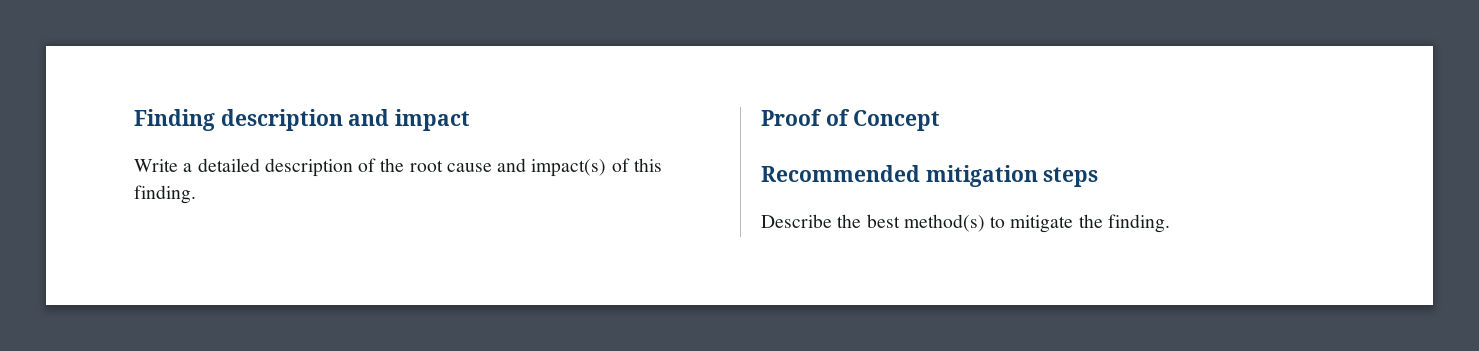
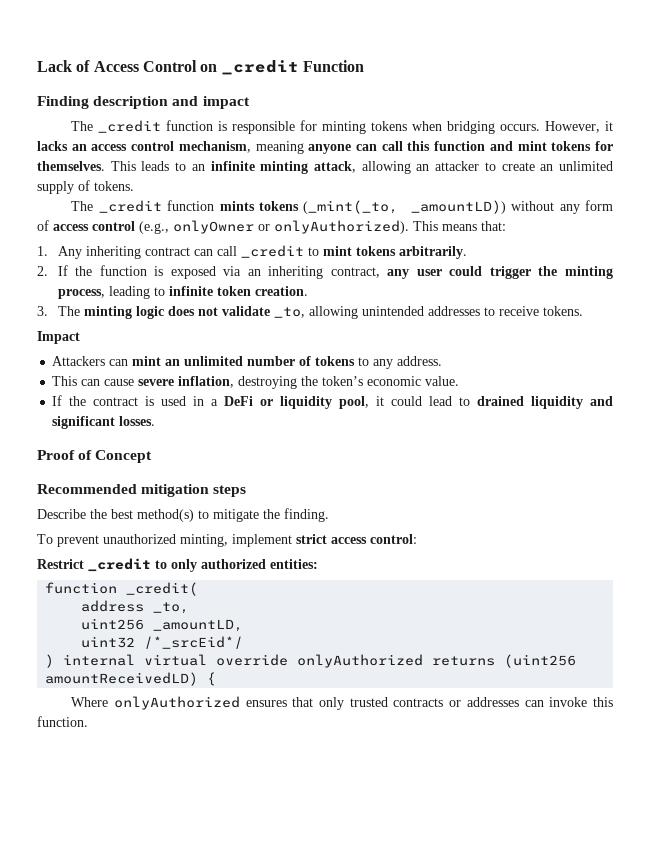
[134,109,471,131] [134,158,662,177] [134,185,196,204] Finding description and impact // Write a detailed description of the root cause and impact(s) of this finding. -> [37,60,364,75] [37,96,250,109] [71,120,613,134] [37,141,613,154] [37,161,614,174] [37,180,134,194] [71,200,613,214] [37,220,506,234] [37,245,467,259] [37,265,613,279] [57,286,308,299] [37,306,583,319] [37,331,80,344] [52,356,443,369] [52,376,460,389] [52,395,614,409] [52,416,156,429] Lack of Access Control on _credit Function // Finding description and impact // The _credit function is responsible for minting tokens when bridging occurs. However, it lacks an access control mechanism, meaning anyone can call this function and mint tokens for themselves. This leads to an infinite minting attack, allowing an attacker to create an unlimited supply of tokens. // The _credit function mints tokens (_mint(_to, _amountLD)) without any form of access control (e.g., onlyOwner or onlyAuthorized). This means that: // 1. Any inheriting contract can call _credit to mint tokens arbitrarily. // 2. If the function is exposed via an inheriting contract, any user could trigger the minting process, leading to infinite token creation. // 3. The minting logic does not validate _to, allowing unintended addresses to receive tokens. // Impact // Attackers can mint an unlimited number of tokens to any address. // This can cause severe inflation, destroying the token’s economic value. // If the contract is used in a DeFi or liquidity pool, it could lead to drained liquidity and significant losses.
(1170, 223) none -> [37,534,417,547] [37,558,318,572] [45,582,199,596] [81,600,190,614] [81,618,244,632] [81,636,244,649] [45,654,577,668] [45,672,217,686] [71,696,613,710] [37,716,88,727] // To prevent unauthorized minting, implement strict access control: // Restrict _credit to only authorized entities: // function _credit( // address _to, // uint256 _amountLD, // uint32 /*_srcEid*/ // ) internal virtual override onlyAuthorized returns (uint256 amountReceivedLD) { // Where onlyAuthorized ensures that only trusted contracts or addresses can invoke this function.

